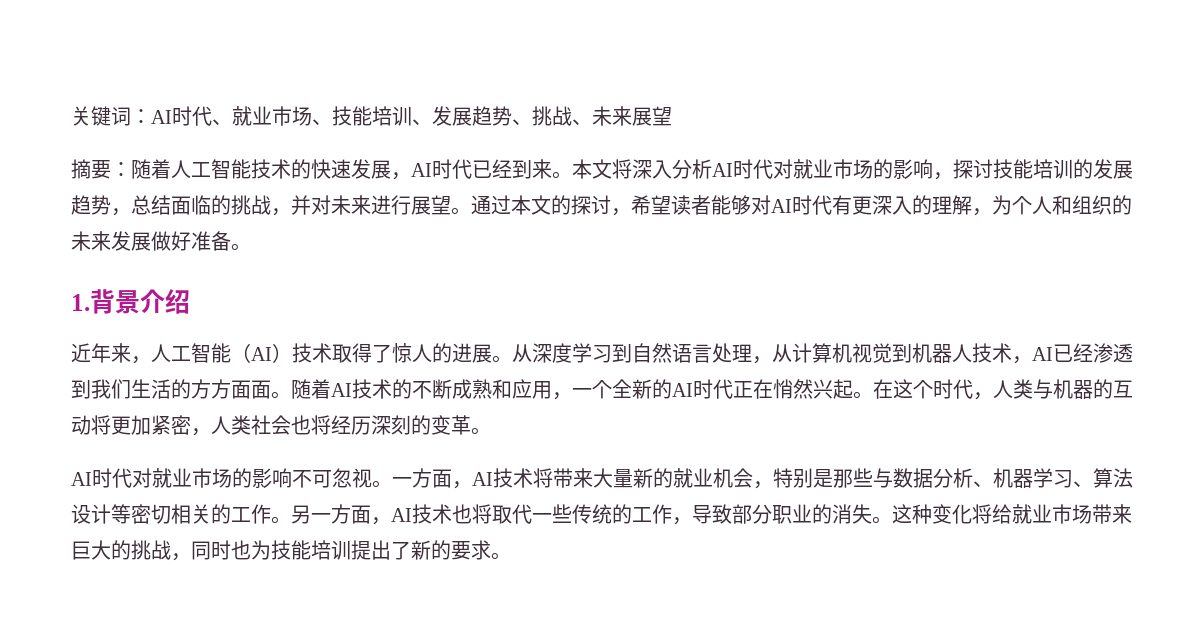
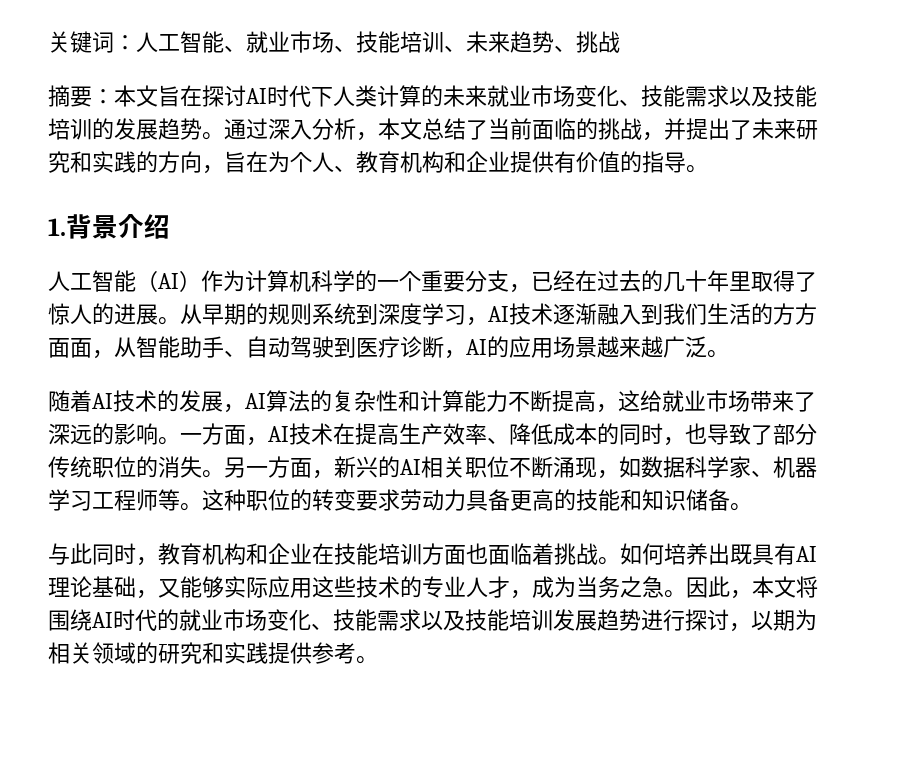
[151,106,212,126] AI时代 -> [136,31,224,53] 人工智能
[432,106,472,126] 发展 -> [466,31,510,53] 未来
[572,106,672,126] 、未来展望 -> (620, 42) none
[131,159,993,180] 随着人工智能技术的快速发展，AI时代已经到来。本文将深入分析AI时代对就业市场的影响，探讨 -> [114,85,773,107] 本文旨在探讨AI时代下人类计算的未来就业市场变化、技能需求以及
[111,195,1132,216] [71,231,231,251] ，总结面临的挑战，并对未来进行展望。通过本文的探讨，希望读者能够对AI时代有更深入的理解，为个人和组织的未来发展做好准备 -> [202,118,818,141] [48,151,686,174] 。通过深入分析，本文总结了当前面临的挑战，并提出了未来研究和实践的方向，旨在为个人、教育机构和企业提供有价值的指导
[71,343,151,364] 近年来， -> (170, 226) none
[292,343,332,363] 技术 -> [201,270,751,293] 作为计算机科学的一个重要分支，已经在过去的几十年里
[532,343,1133,364] 深度学习到自然语言处理，从计算机视觉到机器人技术，AI已经渗透 -> [202,303,641,326] 早期的规则系统到深度学习，AI技术逐渐融入
[271,391,291,399] 。 -> [92,336,729,359] ，从智能助手、自动驾驶到医疗诊断，AI的应用场景越来越广泛。 //
[412,379,1133,400] [71,415,491,436] [71,468,372,488] 不断成熟和应用，一个全新的AI时代正在悄然兴起。在这个时代，人类与机器的互动将更加紧密，人类社会也将经历深刻的变革。 // AI时代对就业市场的影响不可忽视 -> [179,390,816,413] [48,423,158,445] 发展，AI算法的复杂性和计算能力不断提高，这给就业市场带来了深远的影响
[533,468,1133,489] [71,504,1132,525] [71,540,491,561] 将带来大量新的就业机会，特别是那些与数据分析、机器学习、算法设计等密切相关的工作。另一方面，AI技术也将取代一些传统的工作，导致部分职业的消失。这种变化将给就业市场带来巨大的挑战，同时也为技能培训提出了新的要求 -> [333,423,817,446] [48,456,817,479] [48,489,752,511] [48,543,817,566] [48,576,818,599] [48,609,817,632] [48,642,356,664] 在提高生产效率、降低成本的同时，也导致了部分传统职位的消失。另一方面，新兴的AI相关职位不断涌现，如数据科学家、机器学习工程师等。这种职位的转变要求劳动力具备更高的技能和知识储备。 // 与此同时，教育机构和企业在技能培训方面也面临着挑战。如何培养出既具有AI理论基础，又能够实际应用这些技术的专业人才，成为当务之急。因此，本文将围绕AI时代的就业市场变化、技能需求以及技能培训发展趋势进行探讨，以期为相关领域的研究和实践提供参考

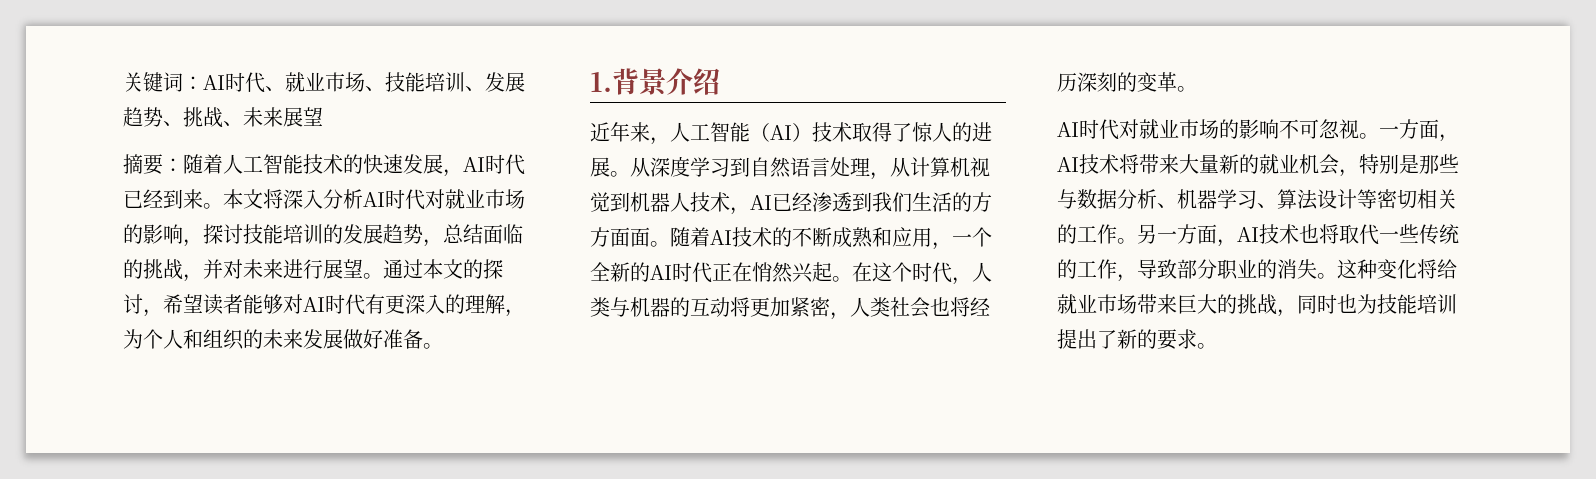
[136,31,224,53] 人工智能 -> [203,72,265,93] AI时代
[466,31,510,53] 未来 -> [485,72,525,92] 发展
(620, 42) none -> [223,107,323,127] 、未来展望
[114,85,773,107] 本文旨在探讨AI时代下人类计算的未来就业市场变化、技能需求以及 -> [183,154,525,177] [123,189,525,210] [123,224,243,247] 随着人工智能技术的快速发展，AI时代已经到来。本文将深入分析AI时代对就业市场的影响，探讨
[202,118,818,141] [48,151,686,174] 。通过深入分析，本文总结了当前面临的挑战，并提出了未来研究和实践的方向，旨在为个人、教育机构和企业提供有价值的指导 -> [423,224,523,247] [123,259,503,282] [123,294,525,317] [123,329,423,350] ，总结面临的挑战，并对未来进行展望。通过本文的探讨，希望读者能够对AI时代有更深入的理解，为个人和组织的未来发展做好准备
(170, 226) none -> [590,122,670,145] 近年来，
[201,270,751,293] 作为计算机科学的一个重要分支，已经在过去的几十年里 -> [812,122,852,142] 技术
[202,303,641,326] 早期的规则系统到深度学习，AI技术逐渐融入 -> [650,156,990,180] [590,192,852,215] 深度学习到自然语言处理，从计算机视觉到机器人技术，AI已经渗透
[92,336,729,359] ，从智能助手、自动驾驶到医疗诊断，AI的应用场景越来越广泛。 // -> [650,241,670,247] 。
[179,390,816,413] [48,423,158,445] 发展，AI算法的复杂性和计算能力不断提高，这给就业市场带来了深远的影响 -> [792,227,992,250] [590,262,992,285] [590,297,990,320] [1057,72,1197,92] [1057,119,1359,140] 不断成熟和应用，一个全新的AI时代正在悄然兴起。在这个时代，人类与机器的互动将更加紧密，人类社会也将经历深刻的变革。 // AI时代对就业市场的影响不可忽视
[333,423,817,446] [48,456,817,479] [48,489,752,511] [48,543,817,566] [48,576,818,599] [48,609,817,632] [48,642,356,664] 在提高生产效率、降低成本的同时，也导致了部分传统职位的消失。另一方面，新兴的AI相关职位不断涌现，如数据科学家、机器学习工程师等。这种职位的转变要求劳动力具备更高的技能和知识储备。 // 与此同时，教育机构和企业在技能培训方面也面临着挑战。如何培养出既具有AI理论基础，又能够实际应用这些技术的专业人才，成为当务之急。因此，本文将围绕AI时代的就业市场变化、技能需求以及技能培训发展趋势进行探讨，以期为相关领域的研究和实践提供参考 -> [1119,154,1459,177] [1057,189,1457,210] [1057,224,1459,247] [1057,259,1457,282] [1057,294,1457,317] [1057,329,1197,350] 将带来大量新的就业机会，特别是那些与数据分析、机器学习、算法设计等密切相关的工作。另一方面，AI技术也将取代一些传统的工作，导致部分职业的消失。这种变化将给就业市场带来巨大的挑战，同时也为技能培训提出了新的要求

